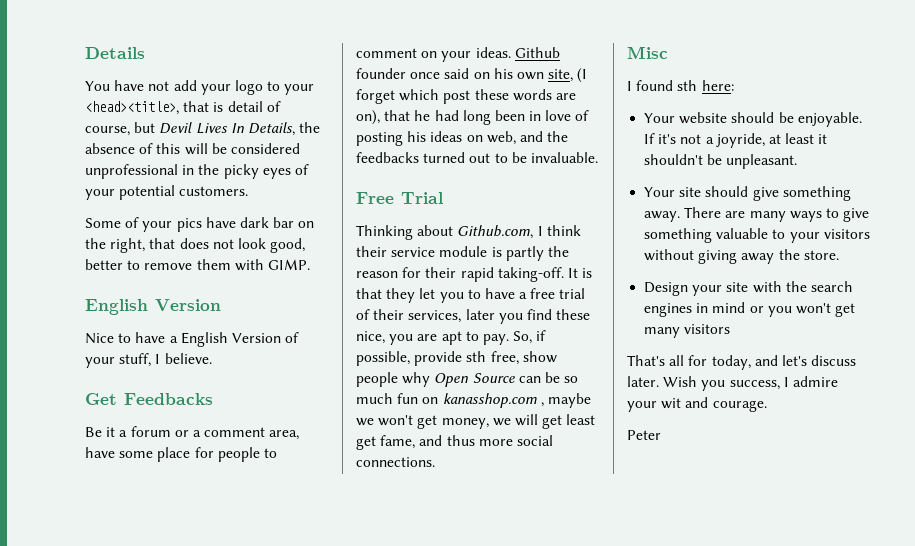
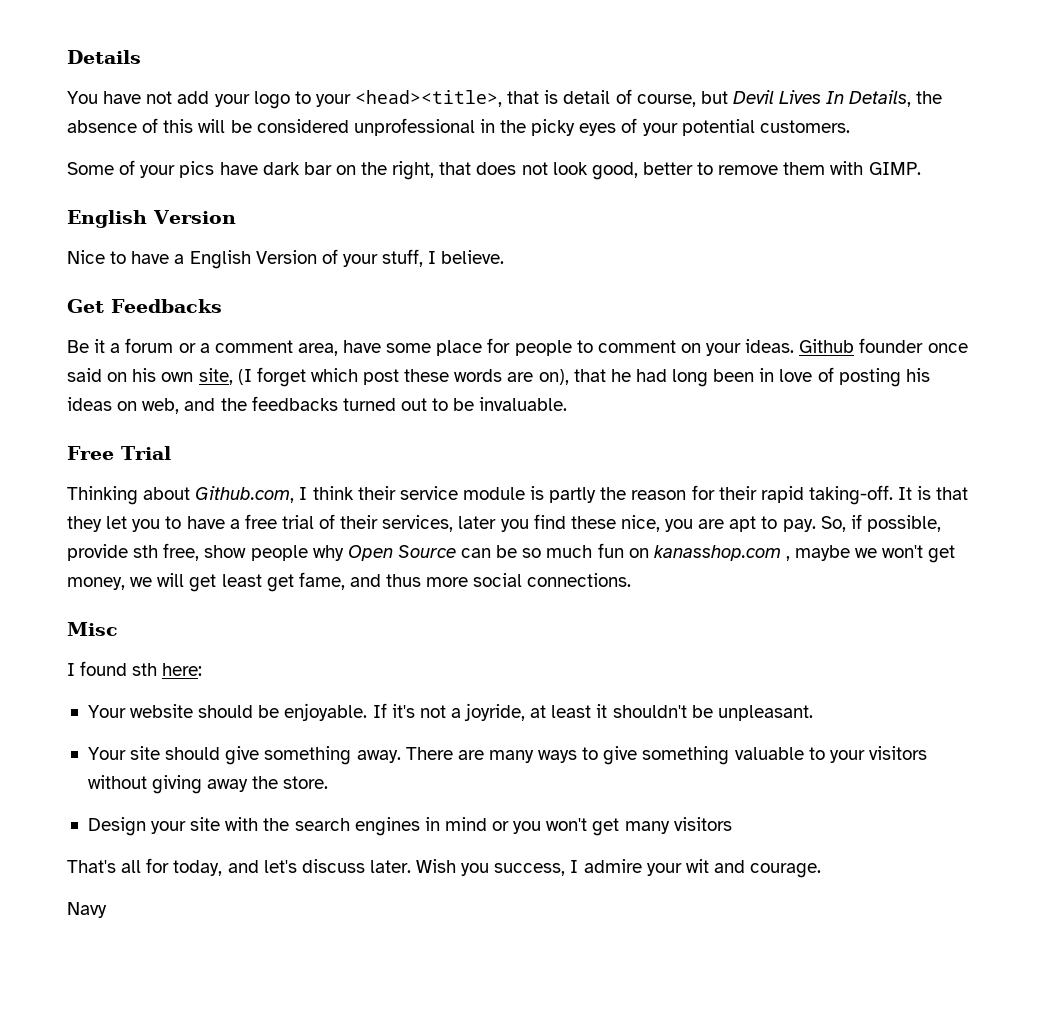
[627,430,661,440] Peter -> [67,902,107,918] Navy

